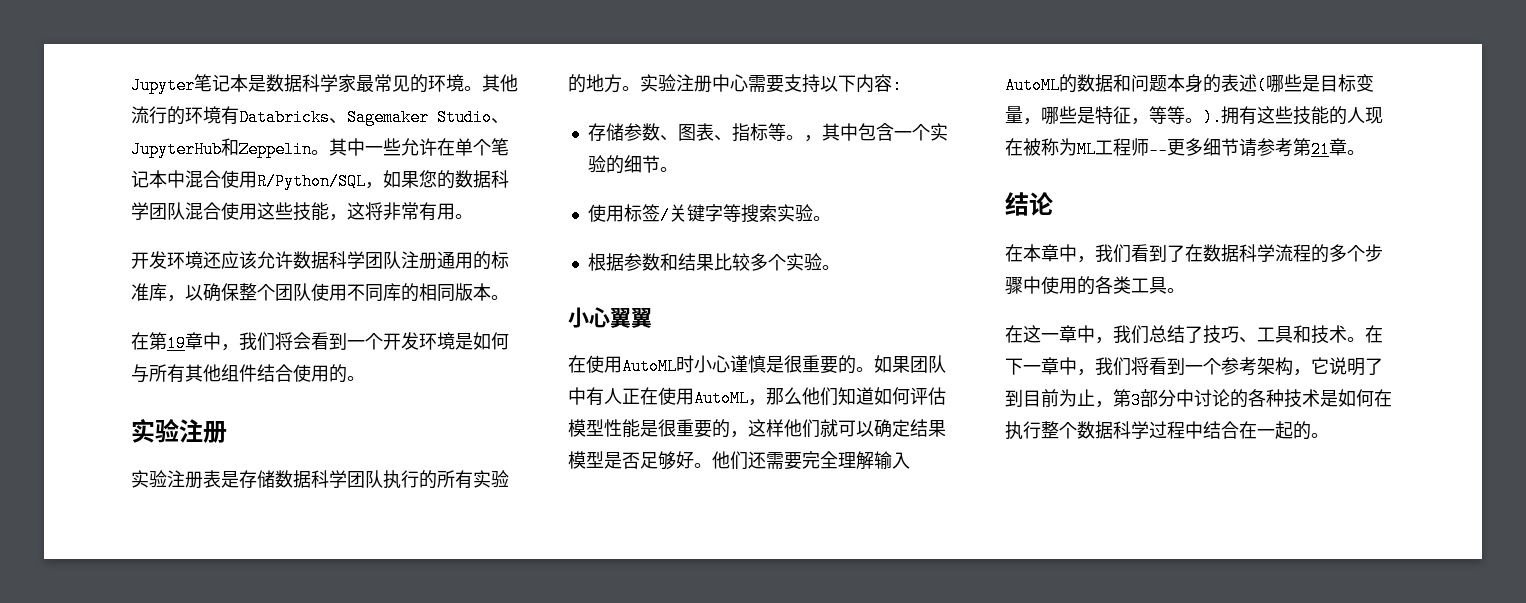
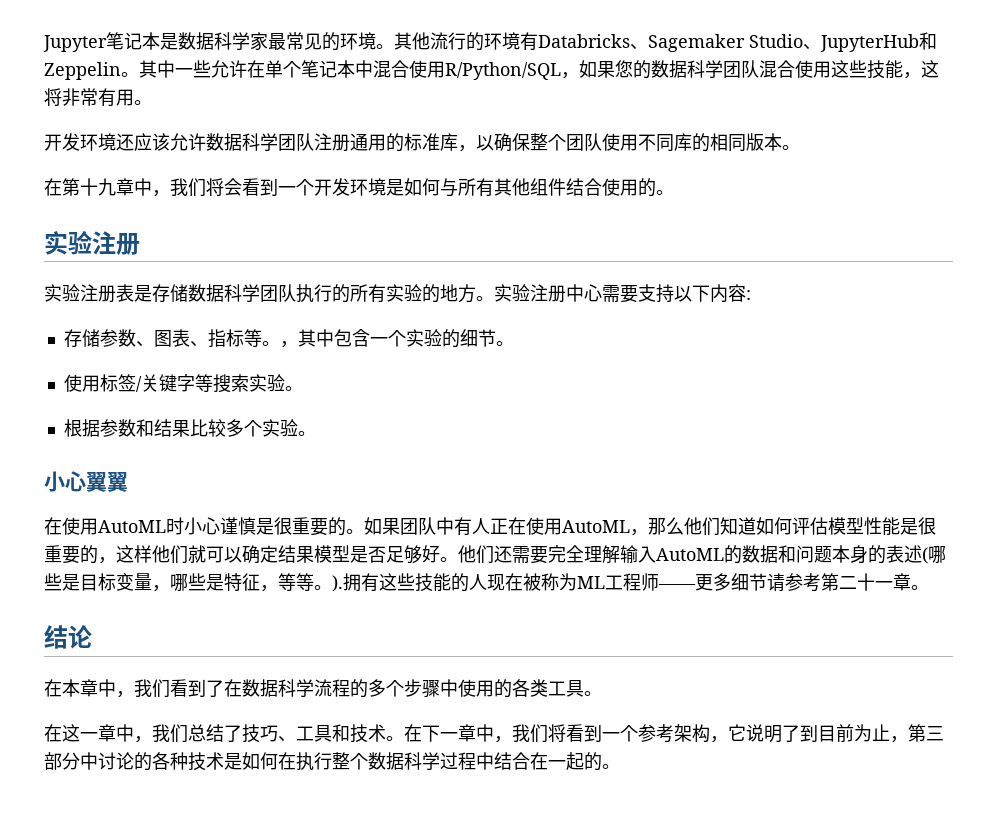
[167,335,186,352] 19 -> [80,178,116,196] 十九
[1311,141,1330,158] 21 -> [839,573,893,591] 二十一
[1131,392,1141,409] 3 -> [926,726,944,741] 三

